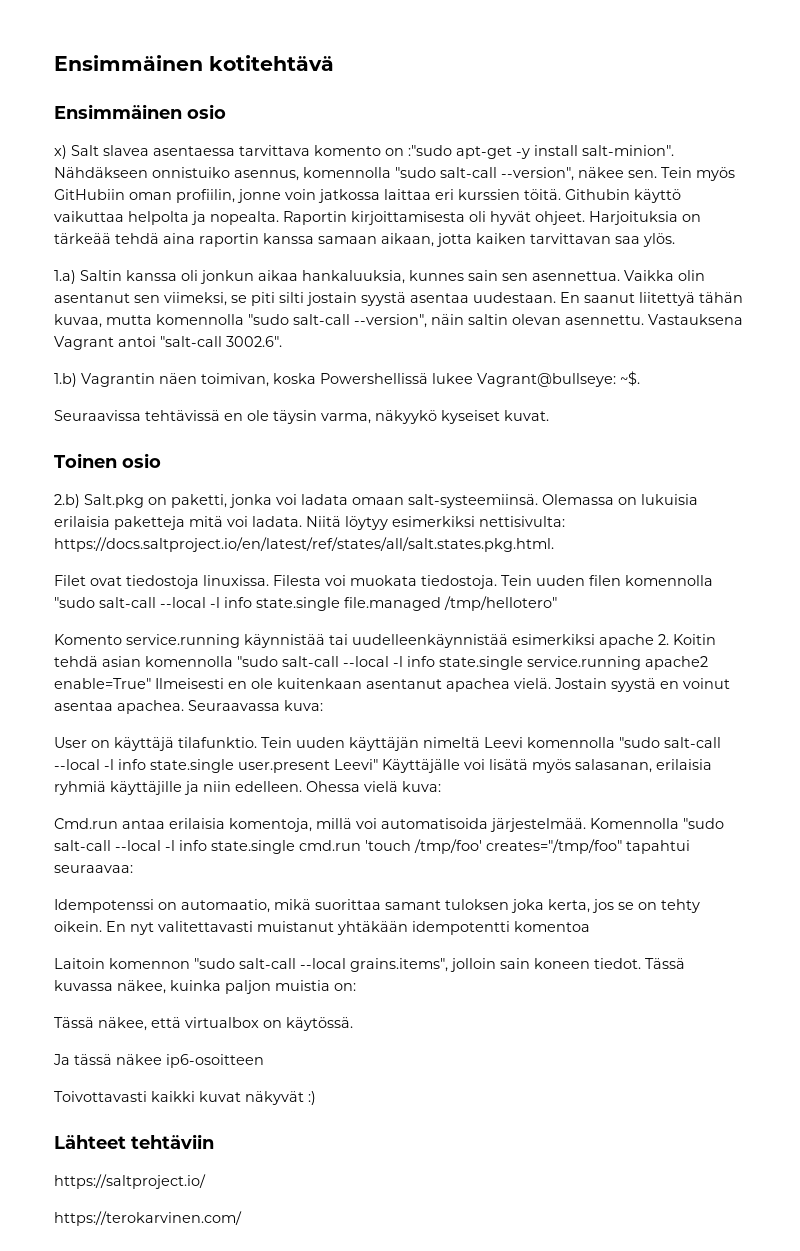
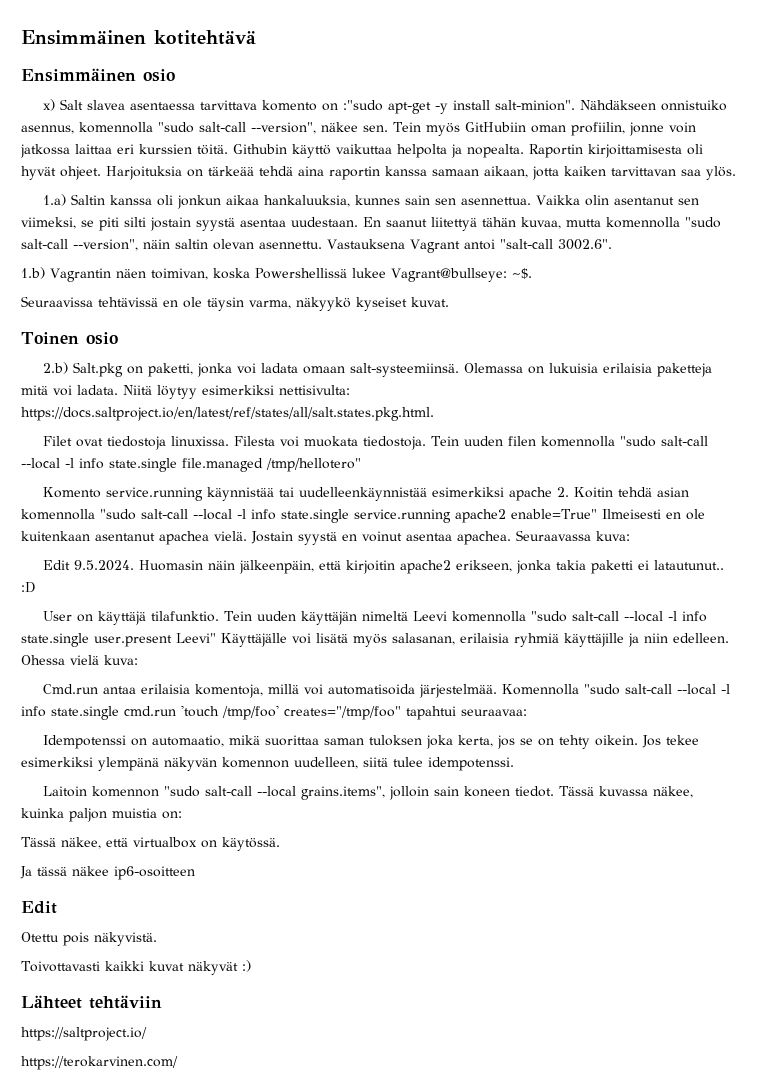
(323, 705) none -> [42,560,724,574] [21,582,36,593] // Edit 9.5.2024. Huomasin näin jälkeenpäin, että kirjoitin apache2 erikseen, jonka takia paketti ei latautunut.. :D
[385,900,441,910] samant -> [323,738,364,745] saman
[106,921,590,935] En nyt valitettavasti muistanut yhtäkään idempotentti komentoa -> [641,735,699,748] [21,757,514,771] Jos tekee esimerkiksi ylempänä näkyvän komennon uudelleen, siitä tulee idempotenssi.
(264, 1061) none -> [21,901,57,914] [21,932,157,946] // Edit // Otettu pois näkyvistä.

